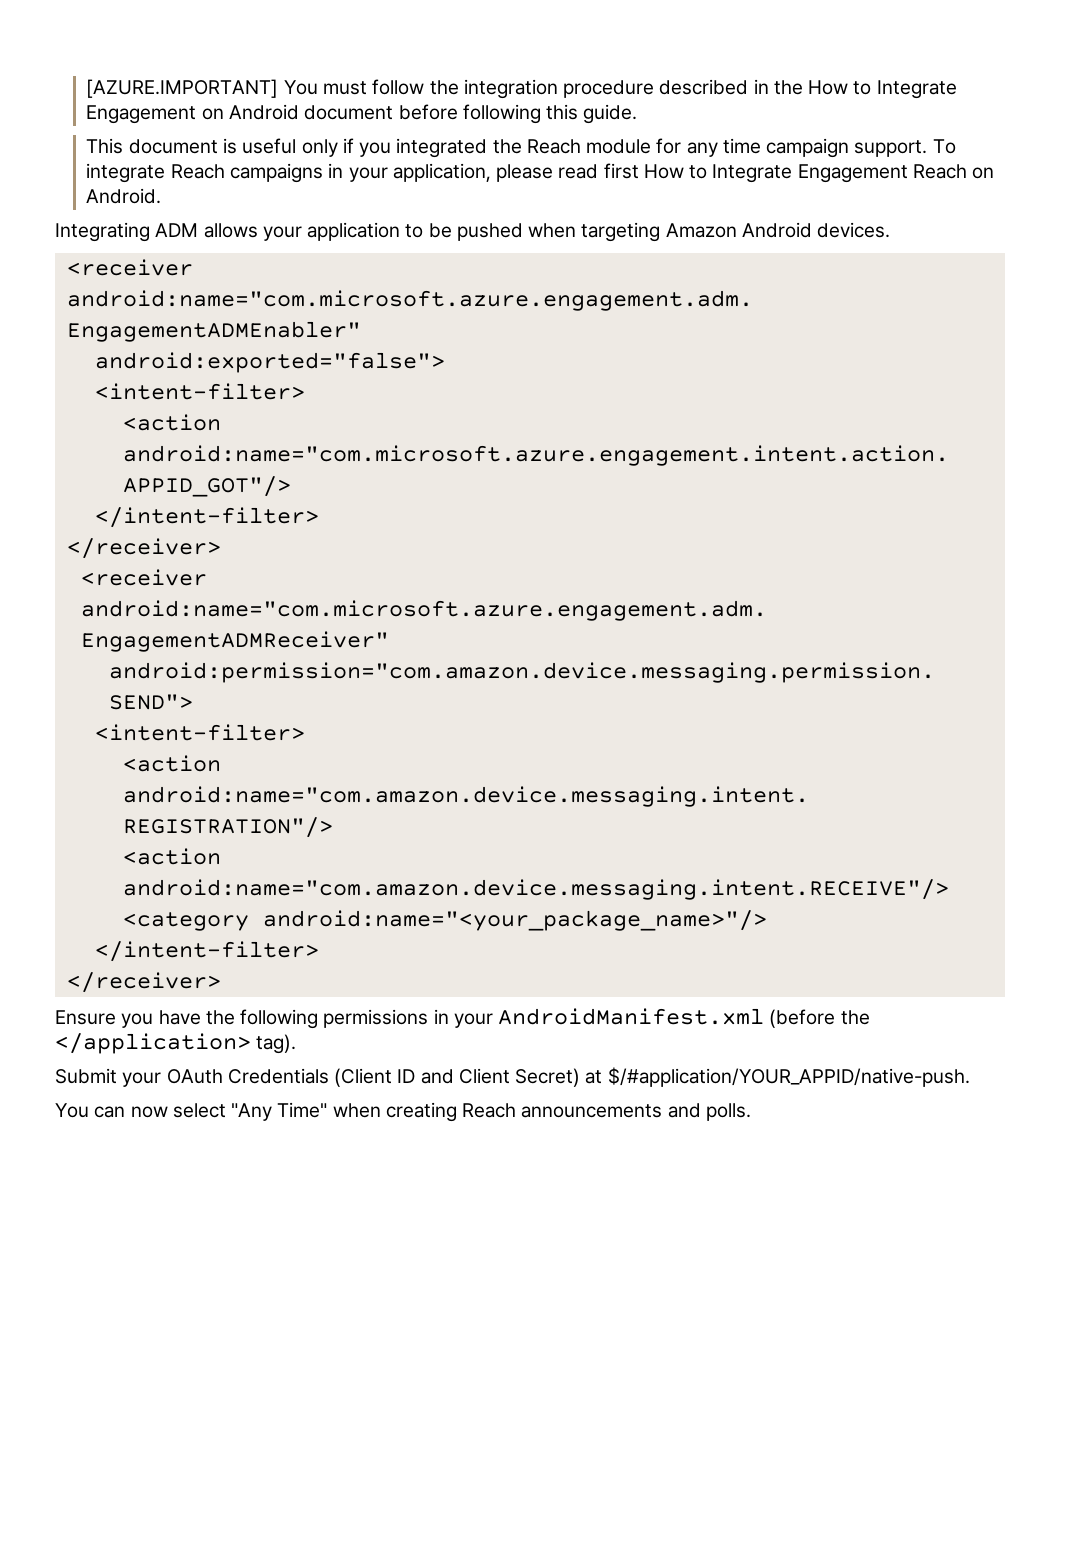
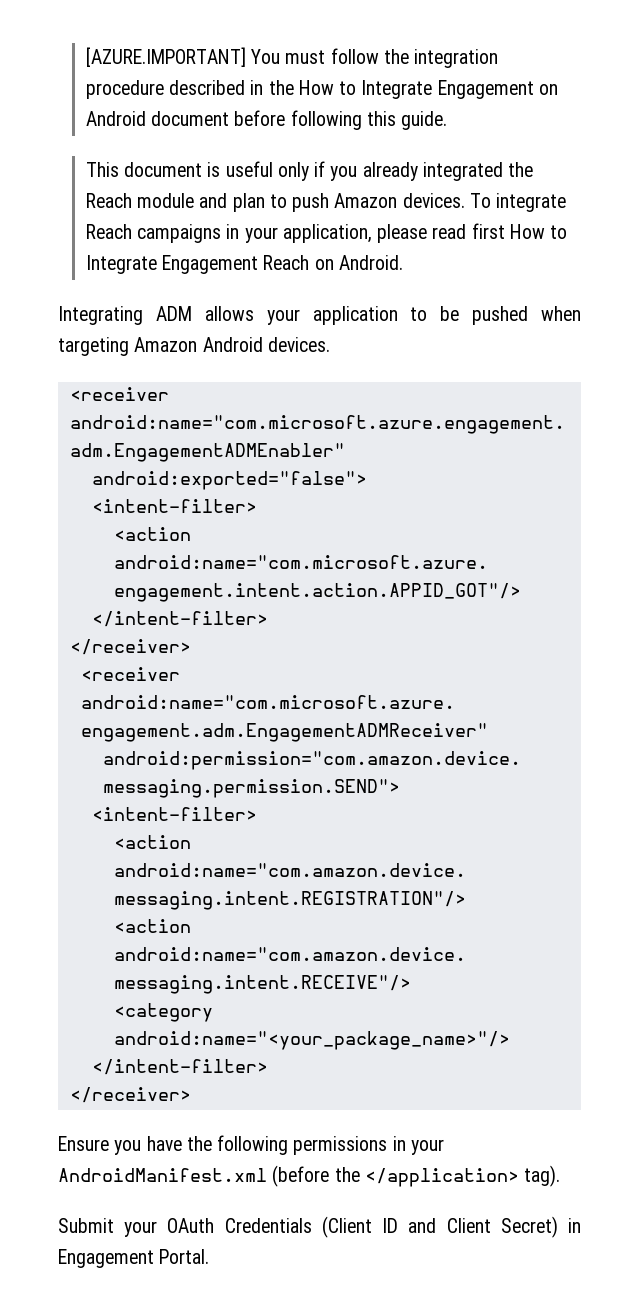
(392, 149) none -> [362,162,418,181] already
[656,138,928,158] for any time campaign support. -> [199,193,465,212] and plan to push Amazon devices.
[585,1067,970,1087] [55,1102,751,1122] at $/#application/YOUR_APPID/native-push. // You can now select "Any Time" when creating Reach announcements and polls. -> [568,1218,581,1233] [58,1249,210,1268] in Engagement Portal.

